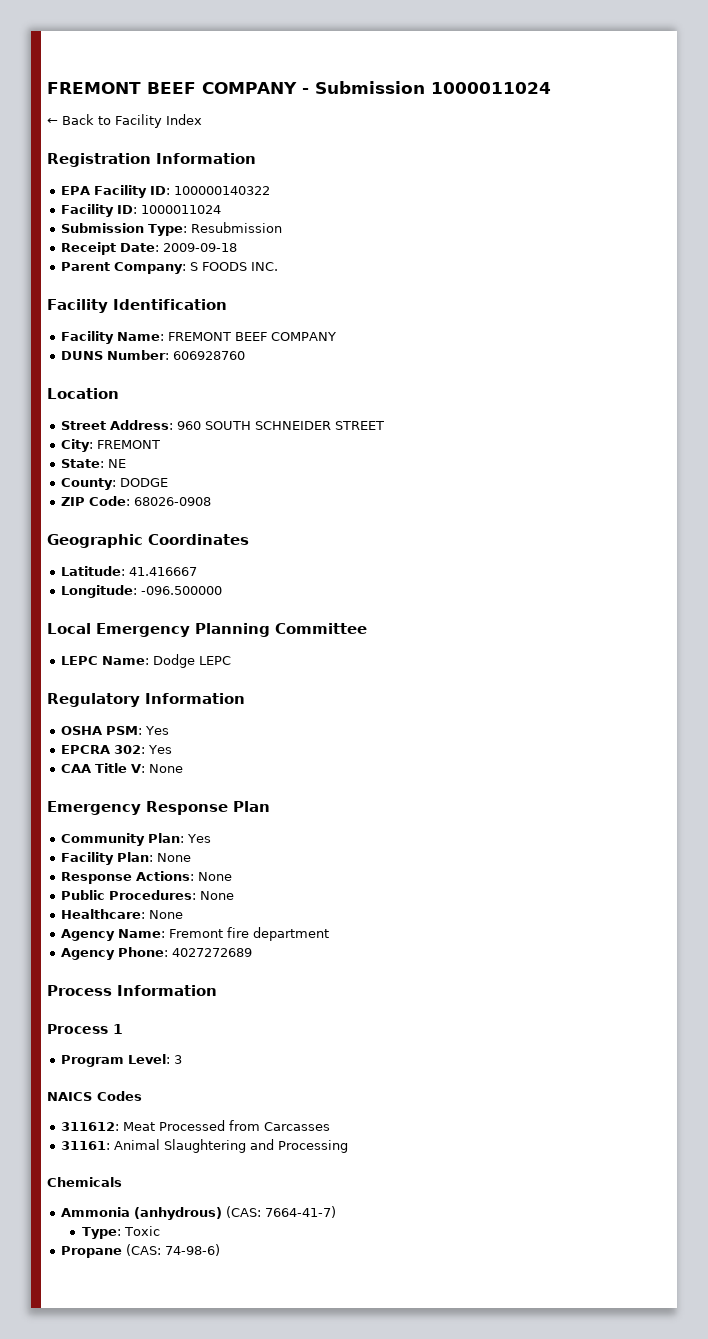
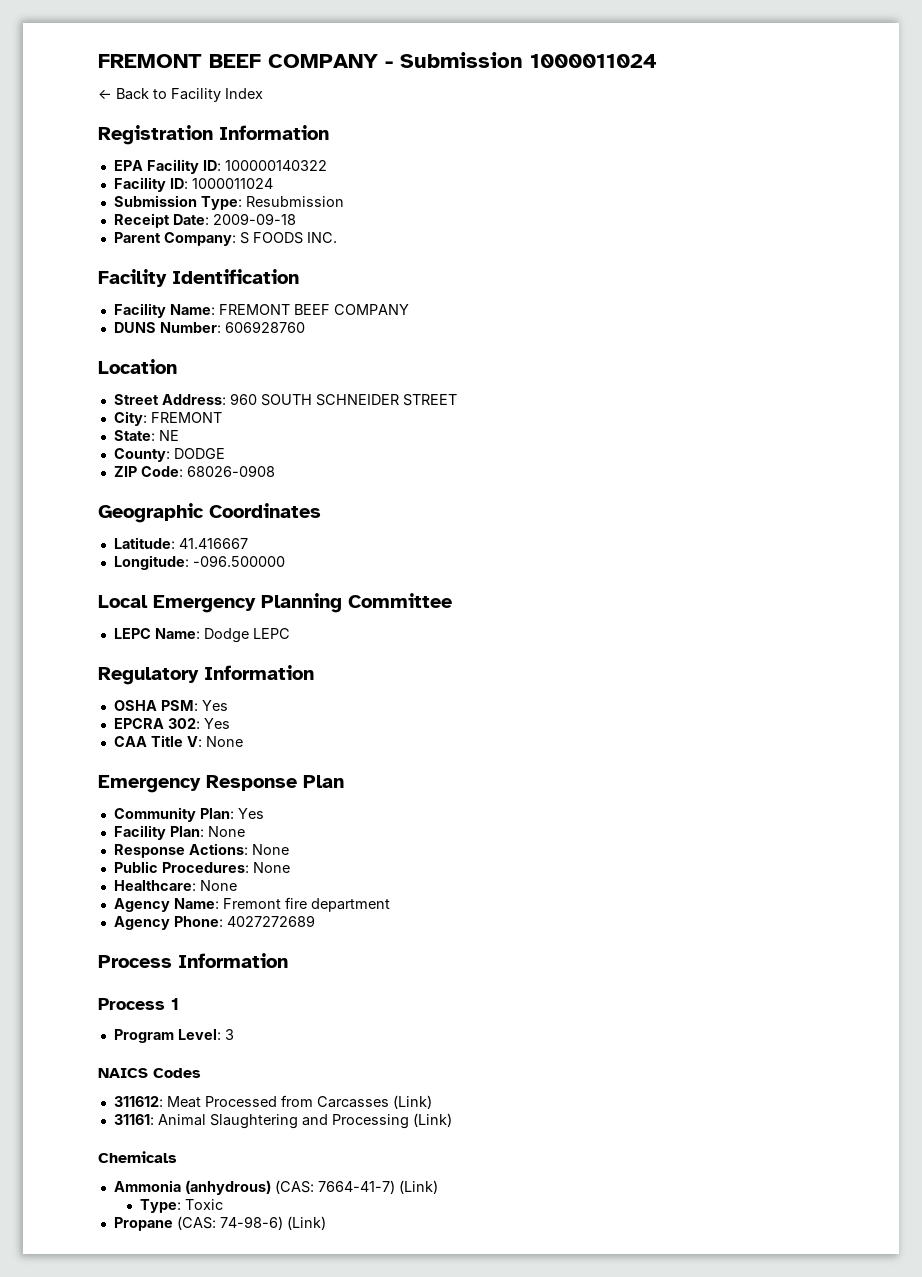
(331, 1126) none -> [392,1095,432,1109] (Link)
(349, 1146) none -> [412,1113,452,1127] (Link)
(337, 1212) none -> [398,1180,438,1194] (Link)
(221, 1250) none -> [286,1216,326,1230] (Link)

